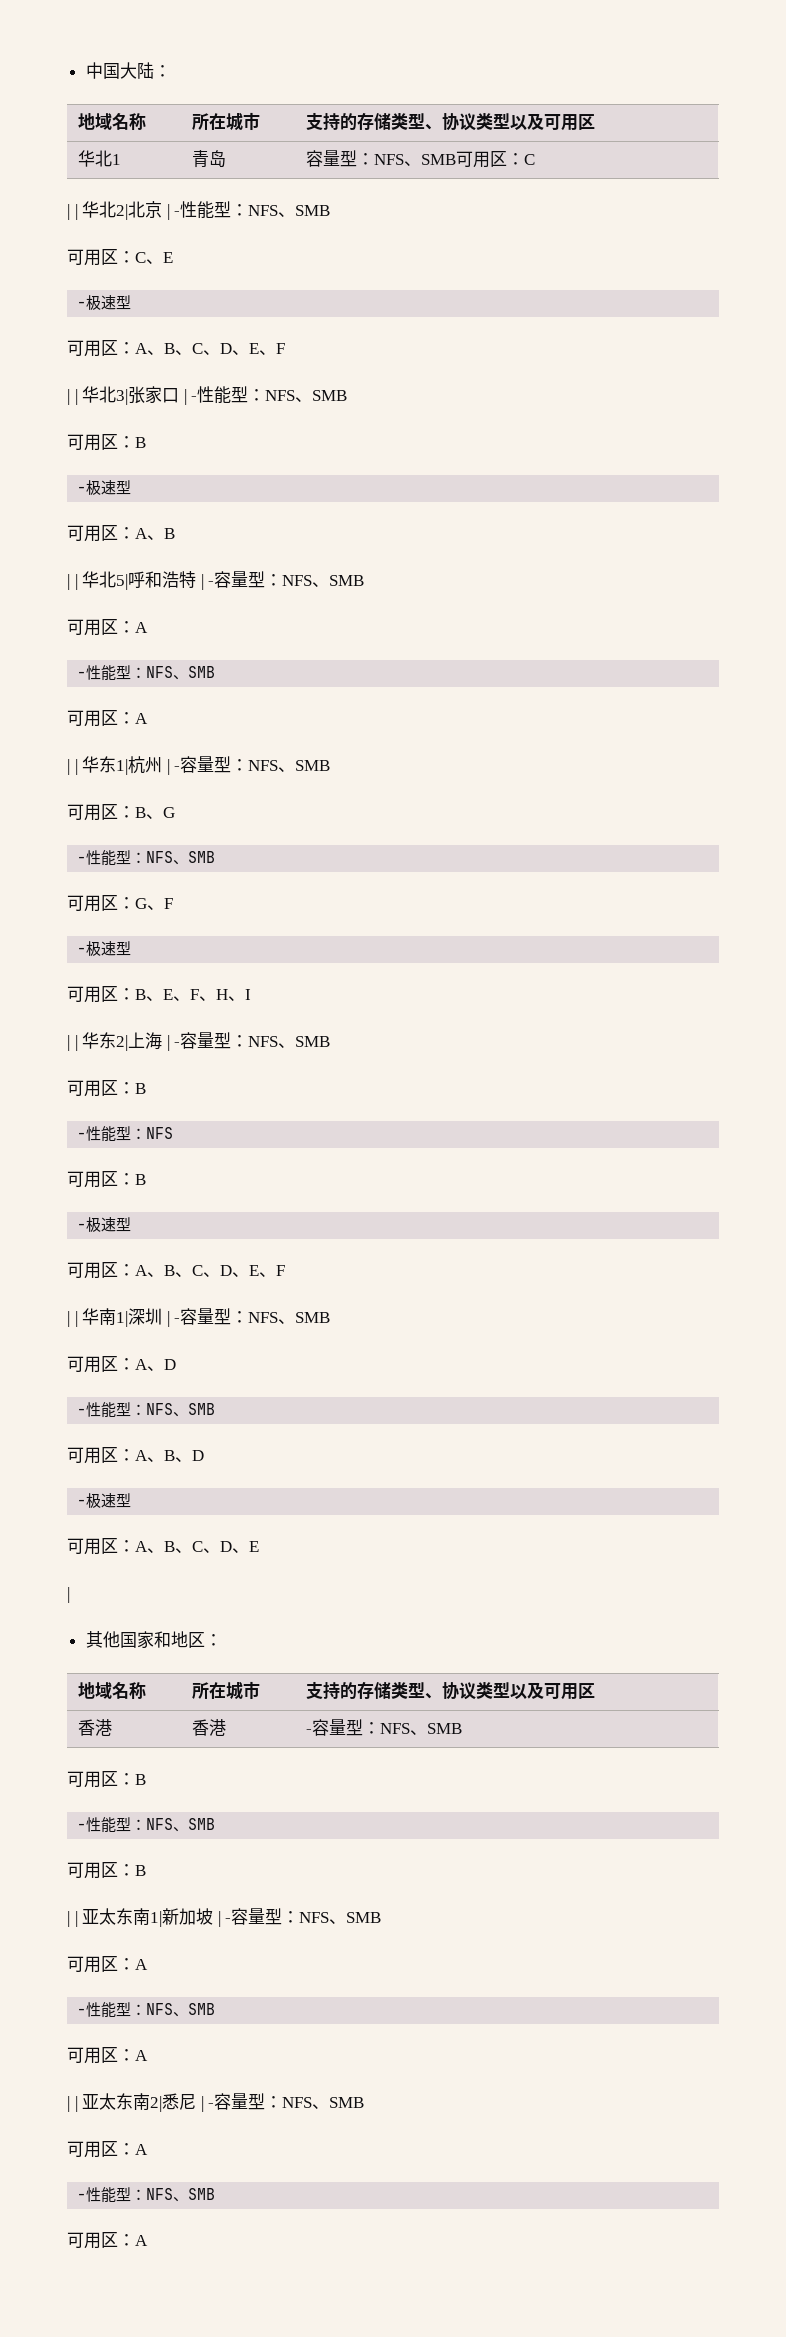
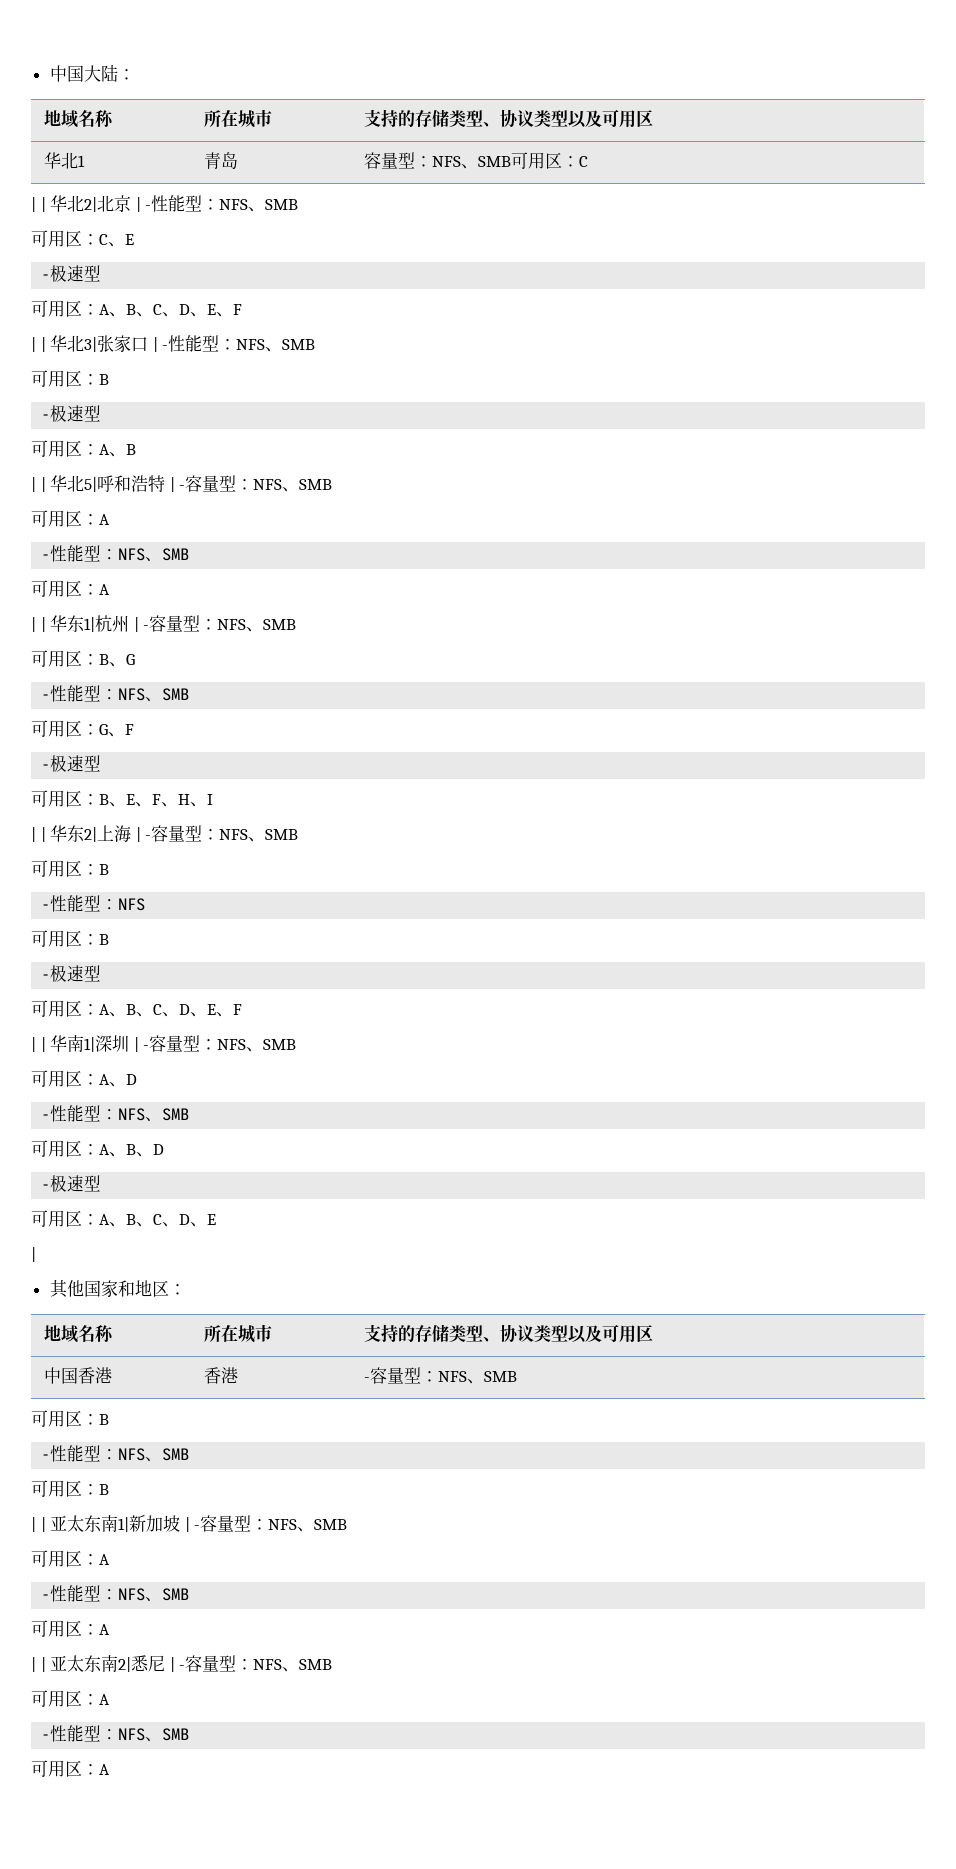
(595, 1691) none -> [44,1367,79,1384] 中国

